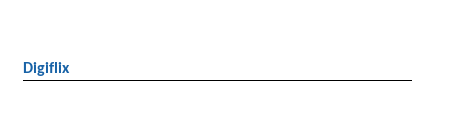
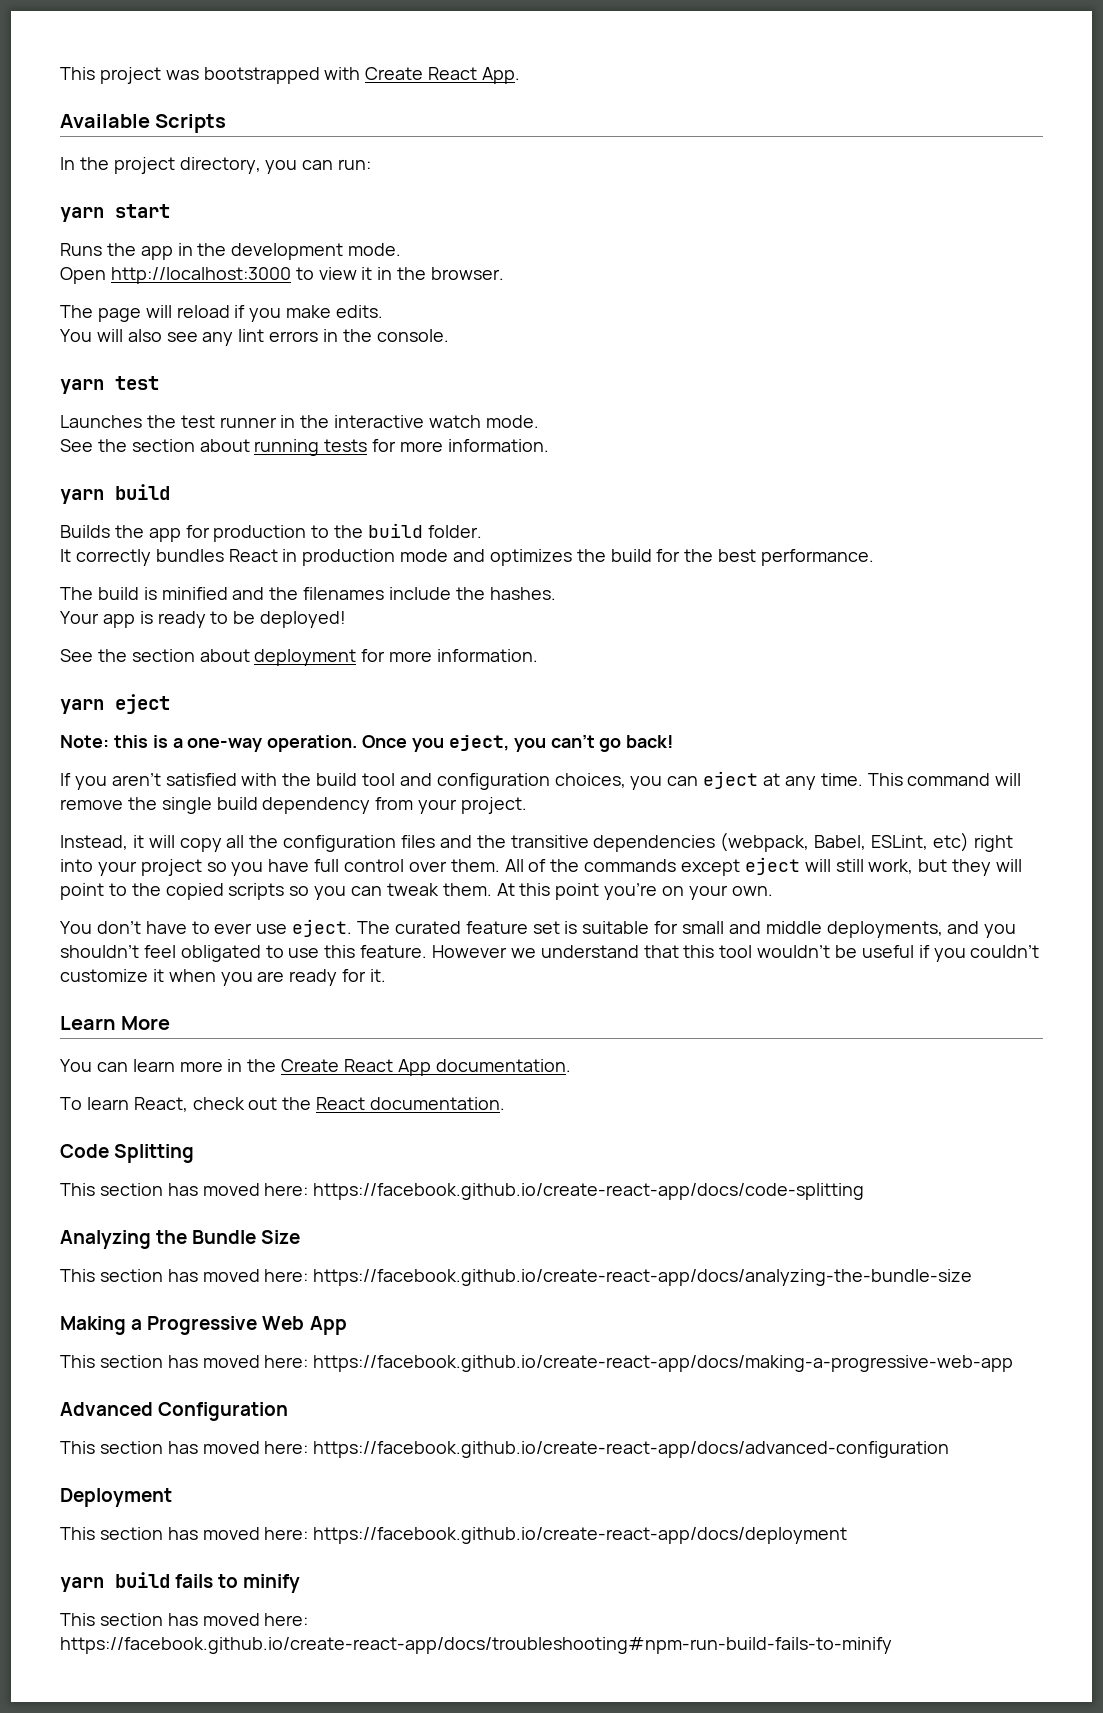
[23,62,70,76] Digiflix -> [60,67,521,84] [60,114,227,133] [60,157,372,174] [60,204,170,222] [60,243,402,260] [60,267,505,284] [60,305,384,322] [60,329,449,346] [60,376,159,394] [60,415,539,428] [60,439,549,456] [60,484,170,504] [60,523,482,542] [60,549,875,566] [60,587,556,600] [60,611,347,628] [60,649,539,666] [60,694,170,714] [60,734,674,752] [60,771,1022,790] [60,797,528,814] [60,832,1013,852] [60,857,1023,876] [60,883,773,900] [60,919,1017,938] [60,945,1040,962] [60,969,387,986] [60,1016,171,1030] [60,1059,571,1076] [60,1097,506,1112] [60,1144,195,1163] [60,1183,865,1200] [60,1230,301,1249] [60,1269,973,1286] [60,1316,347,1335] [60,1355,1014,1372] [60,1402,289,1421] [60,1441,950,1458] [60,1488,172,1507] [60,1527,848,1544] [60,1572,301,1593] [60,1613,309,1626] [60,1637,892,1654] This project was bootstrapped with Create React App. // Available Scripts // In the project directory, you can run: // yarn start // Runs the app in the development mode. // Open http://localhost:3000 to view it in the browser. // The page will reload if you make edits. // You will also see any lint errors in the console. // yarn test // Launches the test runner in the interactive watch mode. // See the section about running tests for more information. // yarn build // Builds the app for production to the build folder. // It correctly bundles React in production mode and optimizes the build for the best performance. // The build is minified and the filenames include the hashes. // Your app is ready to be deployed! // See the section about deployment for more information. // yarn eject // Note: this is a one-way operation. Once you eject, you can’t go back! // If you aren’t satisfied with the build tool and configuration choices, you can eject at any time. This command will remove the single build dependency from your project. // Instead, it will copy all the configuration files and the transitive dependencies (webpack, Babel, ESLint, etc) right into your project so you have full control over them. All of the commands except eject will still work, but they will point to the copied scripts so you can tweak them. At this point you’re on your own. // You don’t have to ever use eject. The curated feature set is suitable for small and middle deployments, and you shouldn’t feel obligated to use this feature. However we understand that this tool wouldn’t be useful if you couldn’t customize it when you are ready for it. // Learn More // You can learn more in the Create React App documentation. // To learn React, check out the React documentation. // Code Splitting // This section has moved here: https://facebook.github.io/create-react-app/docs/code-splitting // Analyzing the Bundle Size // This section has moved here: https://facebook.github.io/create-react-app/docs/analyzing-the-bundle-size // Making a Progressive Web App // This section has moved here: https://facebook.github.io/create-react-app/docs/making-a-progressive-web-app // Advanced Configuration // This section has moved here: https://facebook.github.io/create-react-app/docs/advanced-configuration // Deployment // This section has moved here: https://facebook.github.io/create-react-app/docs/deployment // yarn build fails to minify // This section has moved here: https://facebook.github.io/create-react-app/docs/troubleshooting#npm-run-build-fails-to-minify

